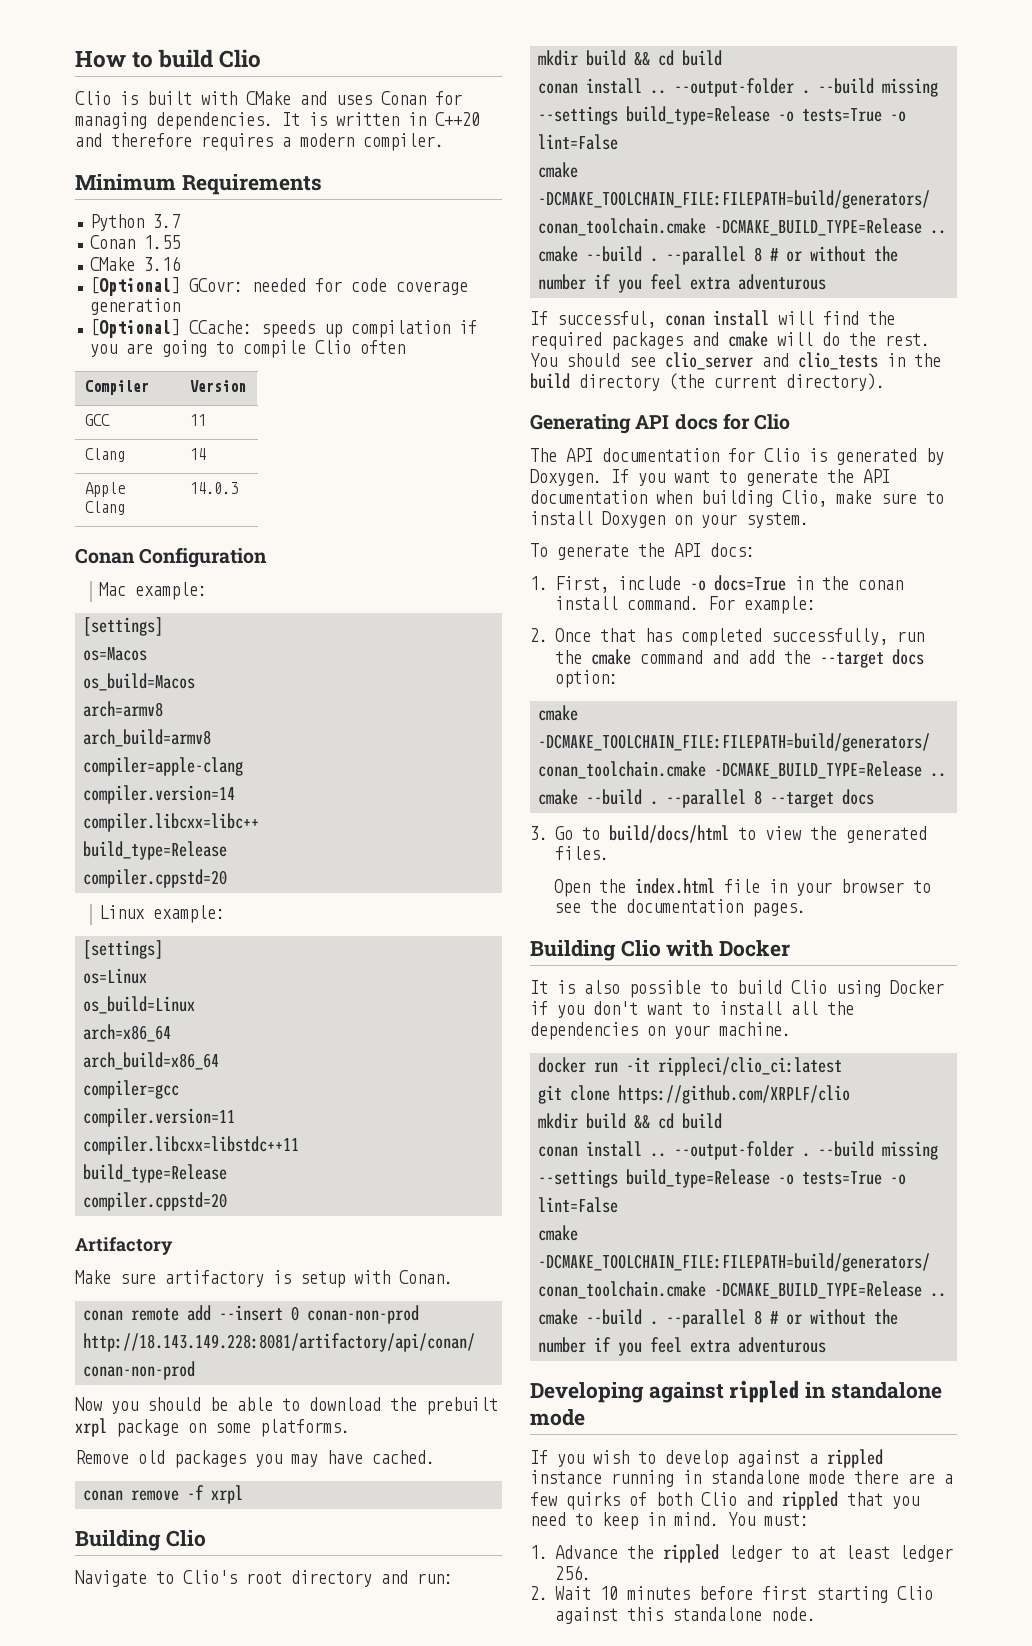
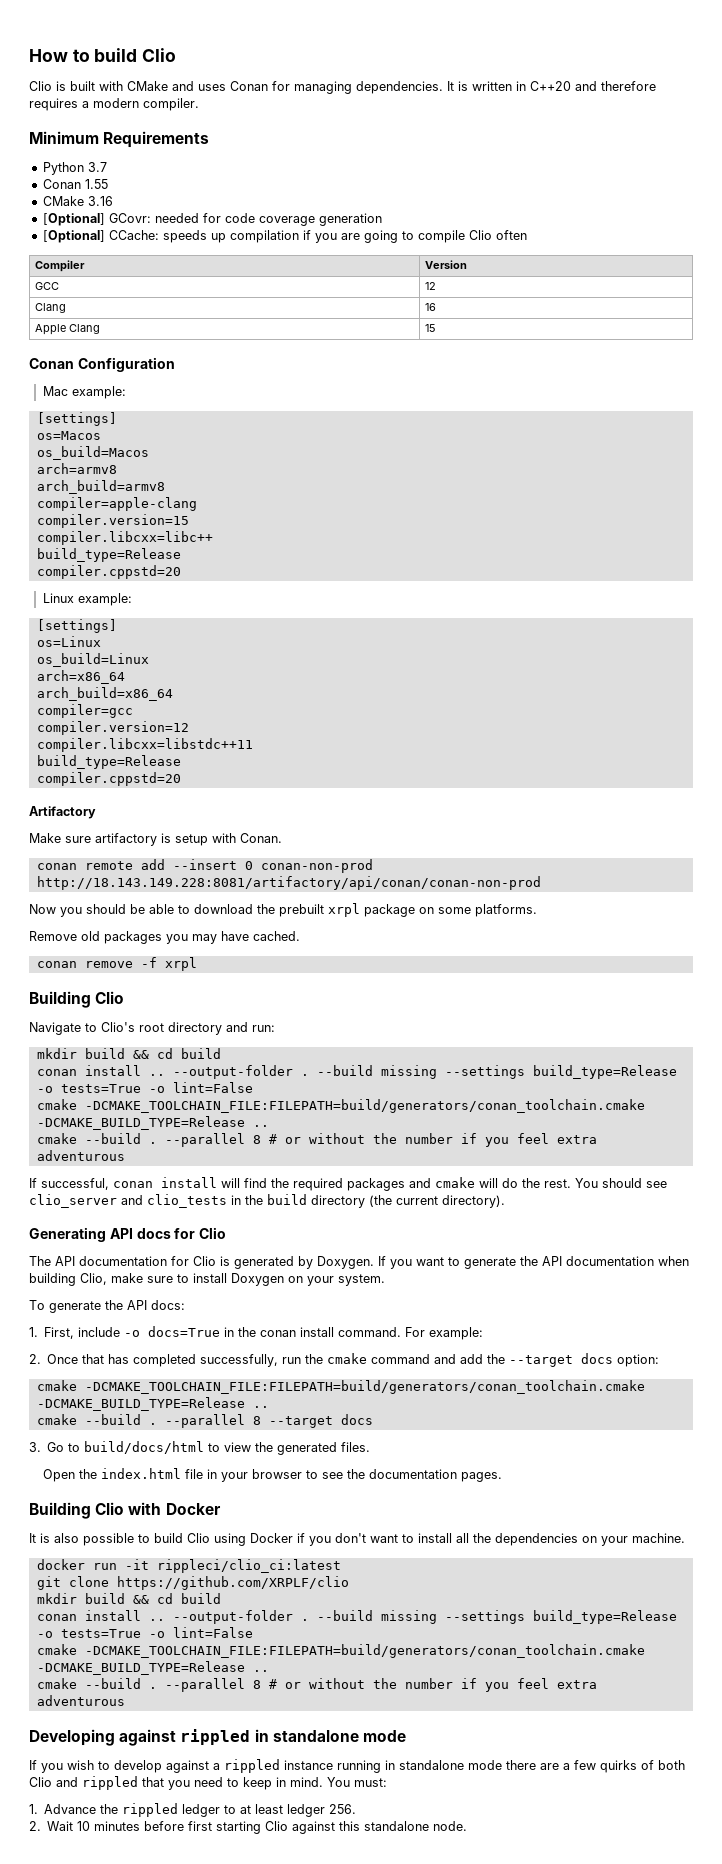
[190,414,207,426] [85,448,126,462] [190,448,207,460] 11 // Clang | 14 -> [425,282,437,290] [35,303,67,313] [425,303,437,311] 12 // Clang | 16
[190,482,239,494] 14.0.3 -> [425,324,437,332] 15
[83,785,236,804] compiler.version=14 -> [36,514,189,528] compiler.version=15
[83,1108,236,1127] compiler.version=11 -> [36,721,189,735] compiler.version=12

